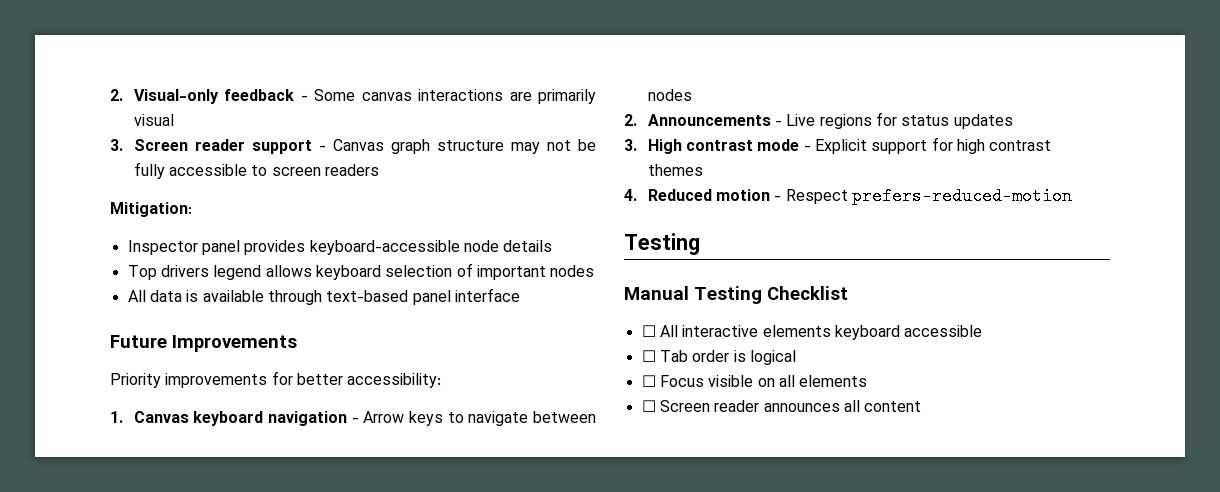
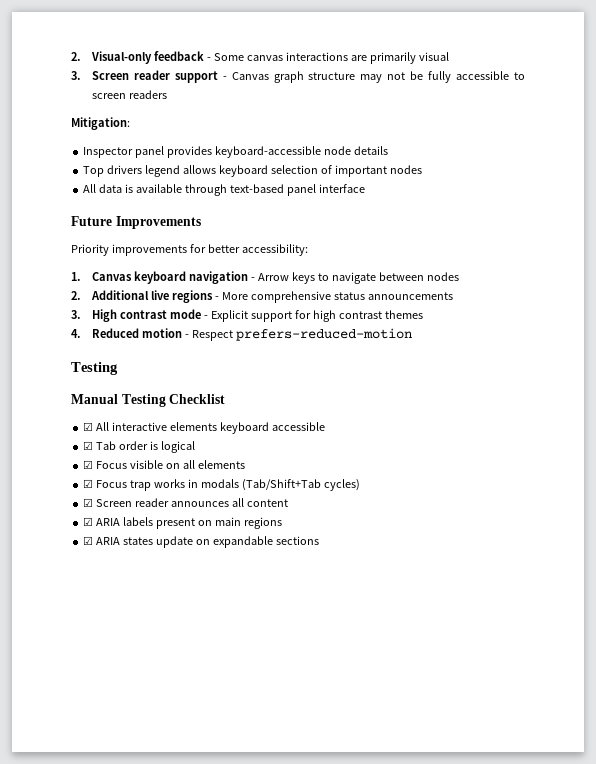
[647,112,1013,129] Announcements - Live regions for status updates -> [90,290,453,303] Additional live regions - More comprehensive status announcements
[641,325,656,337] ☐ -> [83,422,94,431] ☑
[641,350,656,362] ☐ -> [83,441,94,450] ☑
[641,375,656,387] ☐ -> [83,460,94,469] ☑
[641,400,656,412] ☐ -> [83,479,360,491] [83,498,94,507] ☑ Focus trap works in modals (Tab/Shift+Tab cycles) // ☑
(922, 406) none -> [83,517,282,529] [83,536,319,548] // ☑ ARIA labels present on main regions // ☑ ARIA states update on expandable sections

